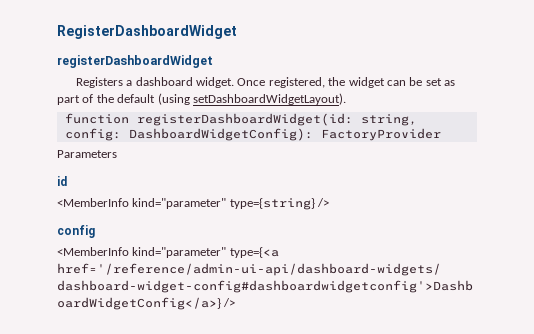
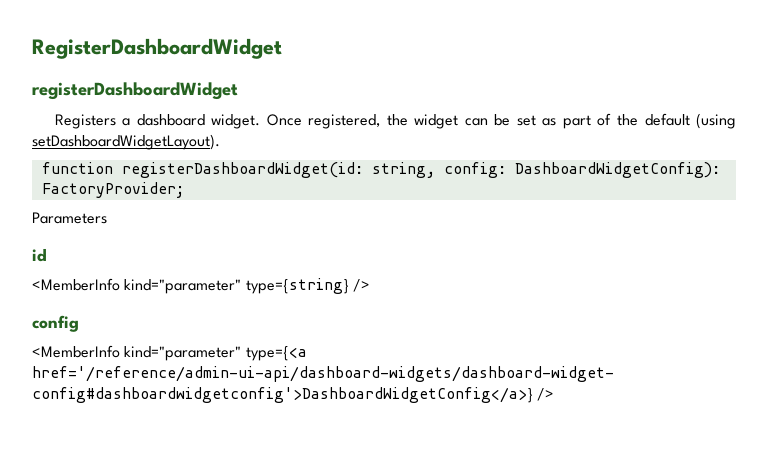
[320,128,441,141] FactoryProvider -> [41,182,184,198] FactoryProvider;

